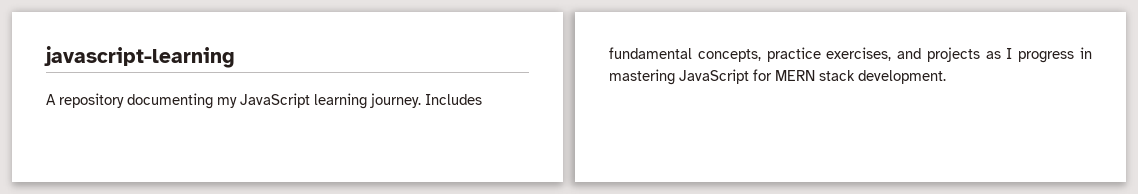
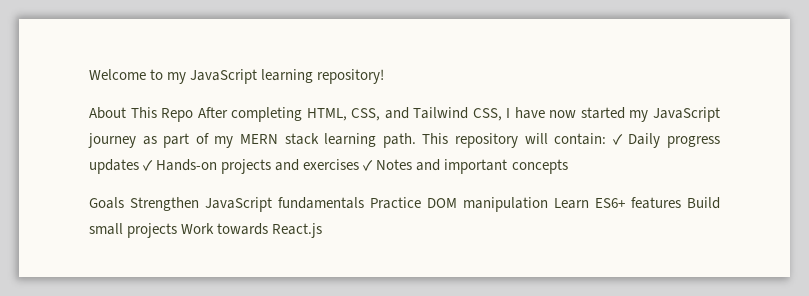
[44,46,235,68] [46,93,482,109] [609,47,1092,63] [609,69,946,85] javascript-learning // A repository documenting my JavaScript learning journey. Includes fundamental concepts, practice exercises, and projects as I progress in mastering JavaScript for MERN stack development. -> [89,69,385,84] [89,107,721,122] [88,133,721,148] [89,159,568,174] [89,197,720,212] [89,223,323,238] Welcome to my JavaScript learning repository! // About This Repo After completing HTML, CSS, and Tailwind CSS, I have now started my JavaScript journey as part of my MERN stack learning path. This repository will contain: ✓ Daily progress updates ✓ Hands-on projects and exercises ✓ Notes and important concepts // Goals Strengthen JavaScript fundamentals Practice DOM manipulation Learn ES6+ features Build small projects Work towards React.js

